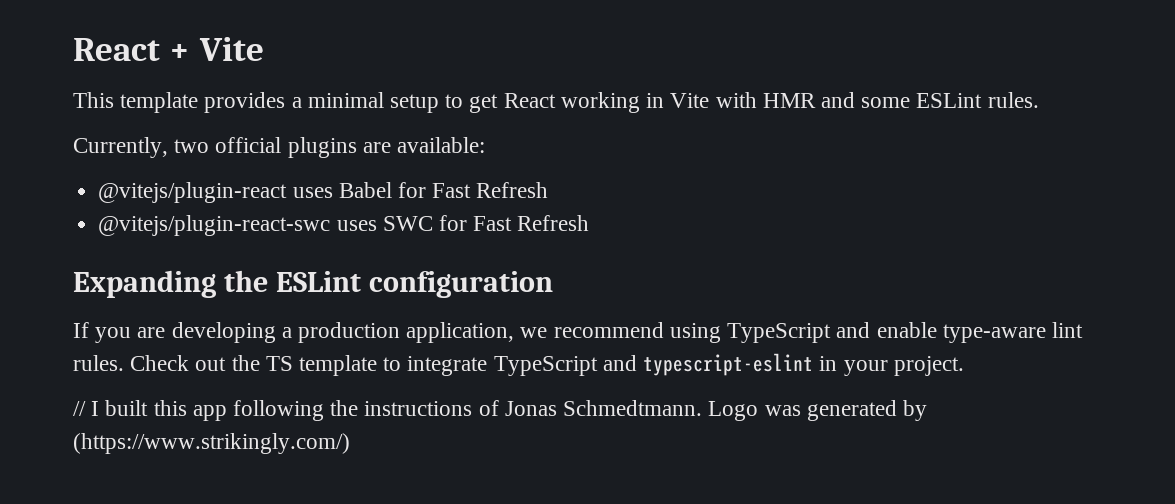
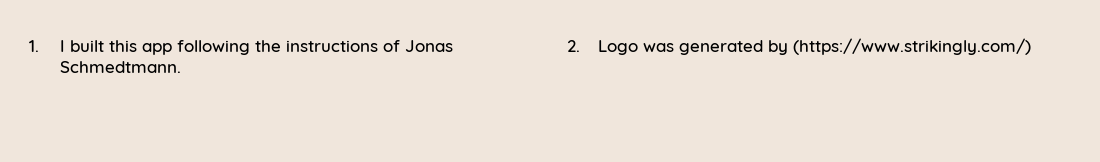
[73,37,264,61] [73,92,1039,113] [73,137,486,158] [98,182,549,203] [98,215,590,236] [73,270,553,298] [73,322,1083,343] [73,353,964,376] [73,401,86,416] React + Vite // This template provides a minimal setup to get React working in Vite with HMR and some ESLint rules. // Currently, two official plugins are available: // @vitejs/plugin-react uses Babel for Fast Refresh // @vitejs/plugin-react-swc uses SWC for Fast Refresh // Expanding the ESLint configuration // If you are developing a production application, we recommend using TypeScript and enable type-aware lint rules. Check out the TS template to integrate TypeScript and typescript-eslint in your project. // // -> [29,40,39,52] 1.
(703, 408) none -> [567,40,580,52] // 2.

